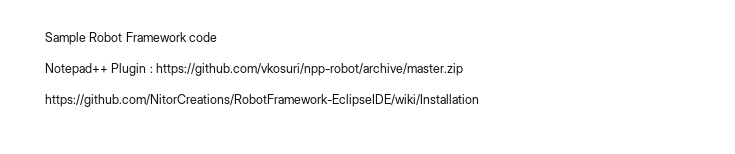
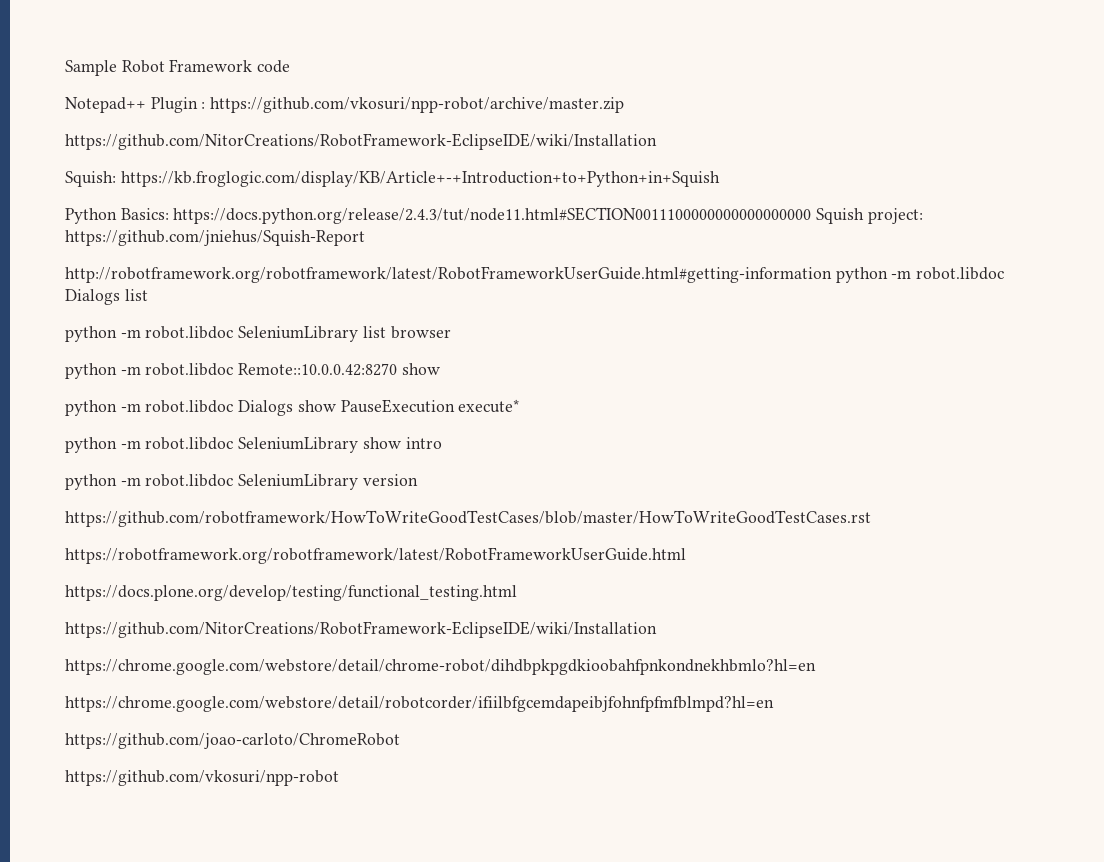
(479, 100) none -> [65,171,720,187] [65,207,923,224] [65,230,365,246] [65,266,1005,283] [65,289,148,305] [65,326,451,342] [65,363,440,379] [65,399,520,416] [65,437,442,453] [65,474,418,490] [65,510,871,527] [65,547,686,564] [65,585,517,601] [65,621,657,638] [65,659,816,675] [65,696,774,712] [65,733,400,749] [65,770,339,786] // Squish: https://kb.froglogic.com/display/KB/Article+-+Introduction+to+Python+in+Squish // Python Basics: https://docs.python.org/release/2.4.3/tut/node11.html#SECTION0011100000000000000000 Squish project: https://github.com/jniehus/Squish-Report // http://robotframework.org/robotframework/latest/RobotFrameworkUserGuide.html#getting-information python -m robot.libdoc Dialogs list // python -m robot.libdoc SeleniumLibrary list browser // python -m robot.libdoc Remote::10.0.0.42:8270 show // python -m robot.libdoc Dialogs show PauseExecution execute* // python -m robot.libdoc SeleniumLibrary show intro // python -m robot.libdoc SeleniumLibrary version // https://github.com/robotframework/HowToWriteGoodTestCases/blob/master/HowToWriteGoodTestCases.rst // https://robotframework.org/robotframework/latest/RobotFrameworkUserGuide.html // https://docs.plone.org/develop/testing/functional_testing.html // https://github.com/NitorCreations/RobotFramework-EclipseIDE/wiki/Installation // https://chrome.google.com/webstore/detail/chrome-robot/dihdbpkpgdkioobahfpnkondnekhbmlo?hl=en // https://chrome.google.com/webstore/detail/robotcorder/ifiilbfgcemdapeibjfohnfpfmfblmpd?hl=en // https://github.com/joao-carloto/ChromeRobot // https://github.com/vkosuri/npp-robot

